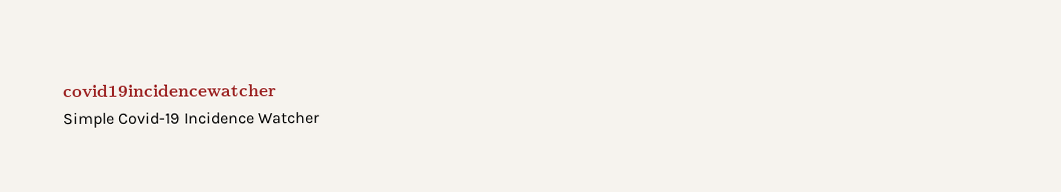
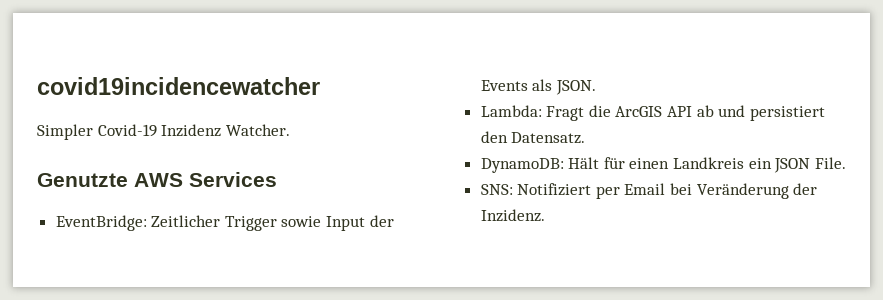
[63,111,320,129] Simple Covid-19 Incidence Watcher -> [37,124,290,140] [37,172,277,187] [55,215,394,231] [480,79,596,95] [480,105,825,121] [480,131,586,144] [480,157,846,173] [480,183,818,199] [480,209,545,222] Simpler Covid-19 Inzidenz Watcher. // Genutzte AWS Services // EventBridge: Zeitlicher Trigger sowie Input der Events als JSON. // Lambda: Fragt die ArcGIS API ab und persistiert den Datensatz. // DynamoDB: Hält für einen Landkreis ein JSON File. // SNS: Notifiziert per Email bei Veränderung der Inzidenz.

